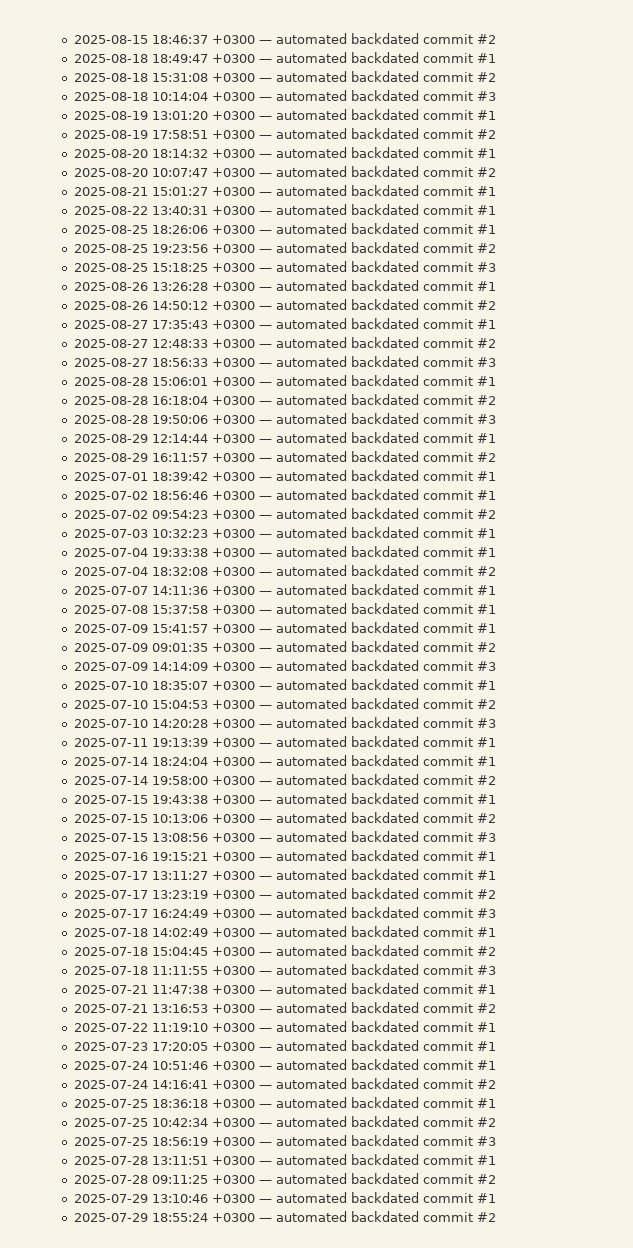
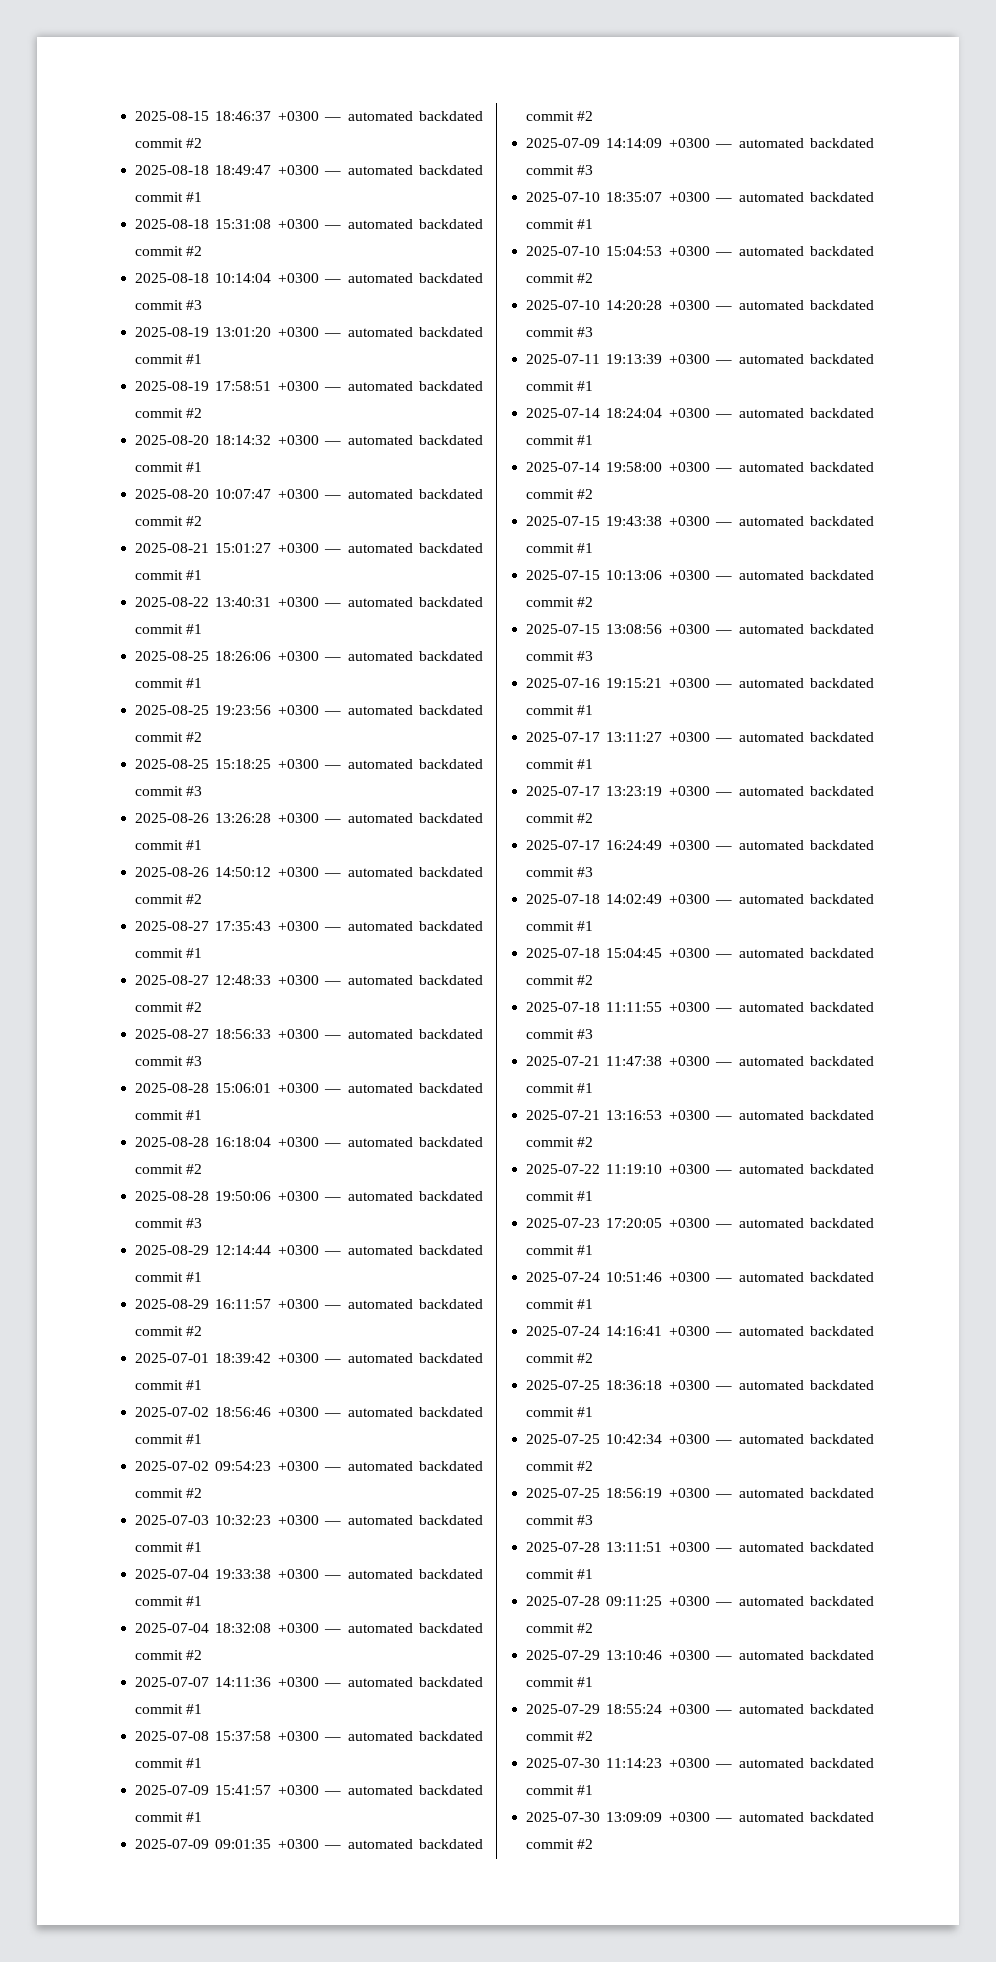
(496, 1217) none -> [526,1758,874,1768] [526,1785,594,1795] [526,1812,874,1822] [526,1839,594,1849] // 2025-07-30 11:14:23 +0300 — automated backdated commit #1 // 2025-07-30 13:09:09 +0300 — automated backdated commit #2

